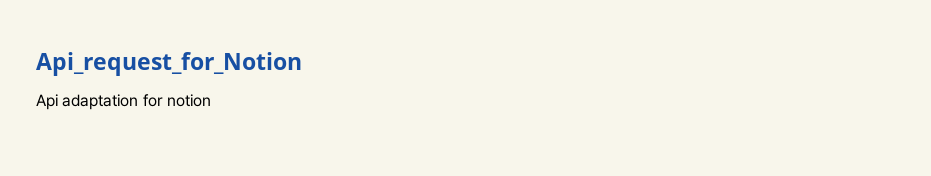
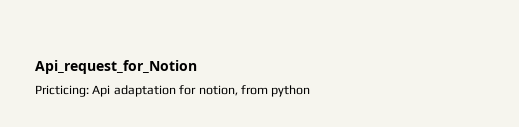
(302, 64) none -> [35,85,89,97] Pricticing:
[166,94,211,107] notion -> [198,85,311,97] notion, from python

